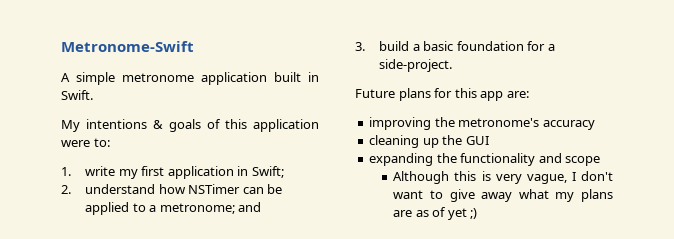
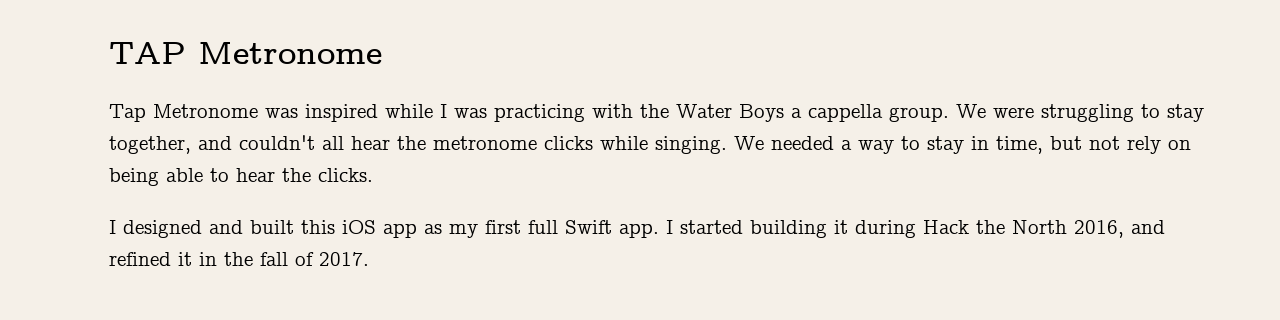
[61,41,194,52] [61,72,319,85] [61,90,93,100] [61,119,319,132] [61,138,110,147] [61,166,284,179] [61,184,283,194] [85,202,262,215] [355,41,555,51] [379,59,453,72] [355,88,529,101] [369,117,595,130] [369,135,489,148] [369,153,601,166] [393,171,613,184] [393,189,613,202] [393,207,478,220] Metronome-Swift // A simple metronome application built in Swift. // My intentions & goals of this application were to: // 1. write my first application in Swift; // 2. understand how NSTimer can be applied to a metronome; and // 3. build a basic foundation for a side-project. // Future plans for this app are: // improving the metronome's accuracy // cleaning up the GUI // expanding the functionality and scope // Although this is very vague, I don't want to give away what my plans are as of yet ;) -> [109,42,382,64] [109,104,1204,122] [109,135,1191,154] [109,168,373,186] [109,220,1165,238] [109,252,369,266] TAP Metronome // Tap Metronome was inspired while I was practicing with the Water Boys a cappella group. We were struggling to stay together, and couldn't all hear the metronome clicks while singing. We needed a way to stay in time, but not rely on being able to hear the clicks. // I designed and built this iOS app as my first full Swift app. I started building it during Hack the North 2016, and refined it in the fall of 2017.

